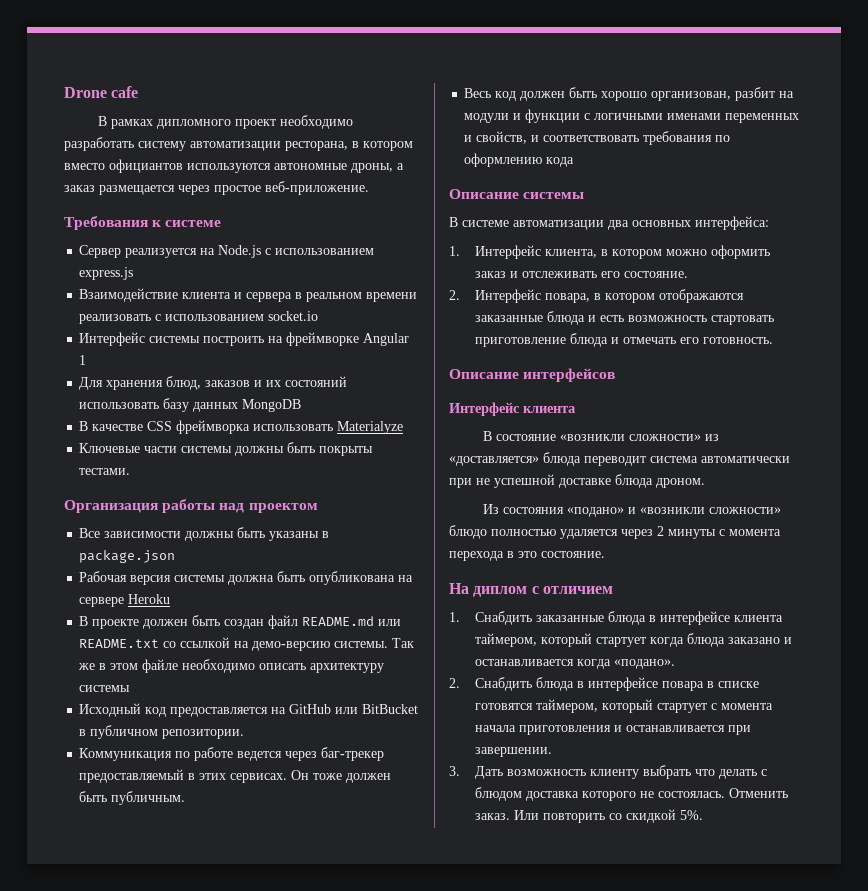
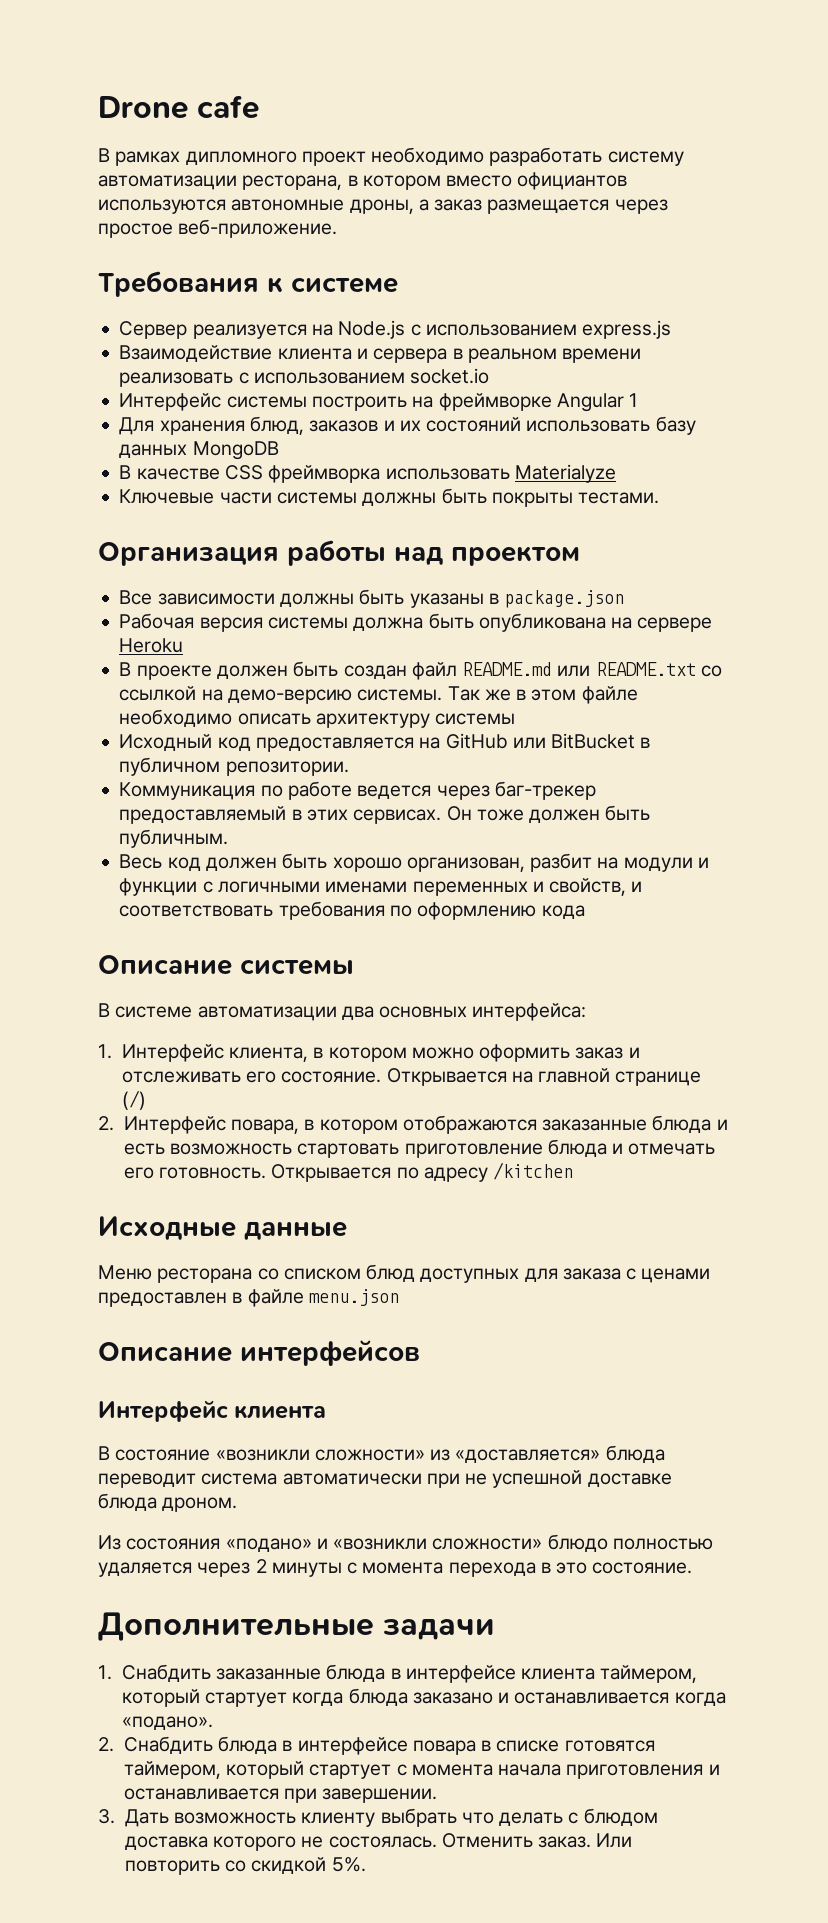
(689, 274) none -> [386,1068,702,1086] [121,1090,146,1110] Открывается на главной странице (/)
(774, 340) none -> [271,1162,574,1182] [98,1216,347,1240] [98,1264,711,1283] [98,1289,399,1307] Открывается по адресу /kitchen // Исходные данные // Меню ресторана со списком блюд доступных для заказа с ценами предоставлен в файле menu.json
[449,583,613,597] На диплом с отличием -> [98,1612,495,1641] Дополнительные задачи

